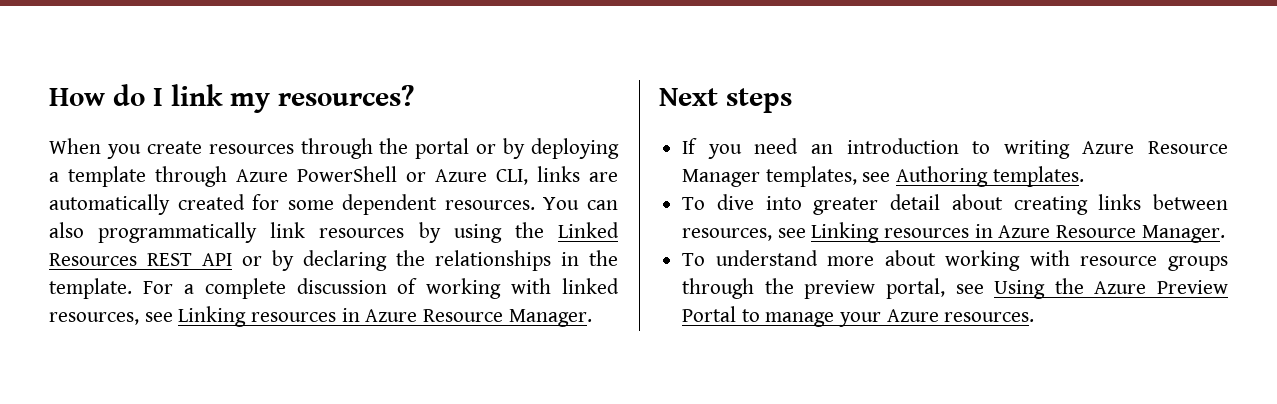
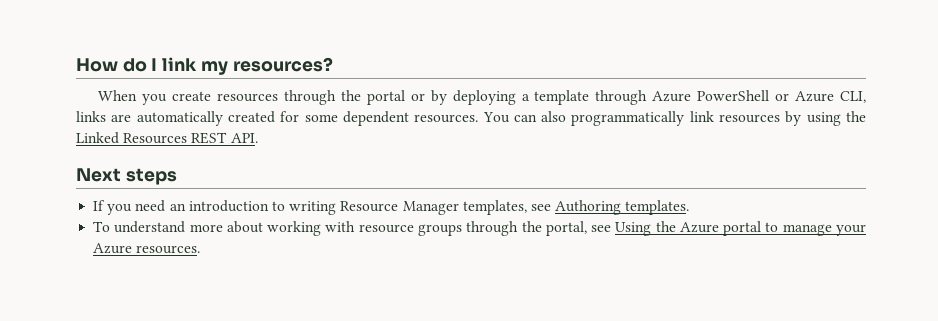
[202,250,618,271] [49,278,619,299] [49,306,592,327] API or by declaring the relationships in the template. For a complete discussion of working with linked resources, see Linking resources in Azure Resource Manager. -> [230,133,258,143] API.
[1082,141,1135,154] Azure -> (337, 208) none
[682,194,1228,215] [682,222,1225,243] // To dive into greater detail about creating links between resources, see Linking resources in Azure Resource Manager. -> (690, 207) none
[804,280,876,299] preview -> (542, 226) none
[1157,280,1228,294] [682,306,737,322] Preview Portal -> [723,221,762,236] portal

